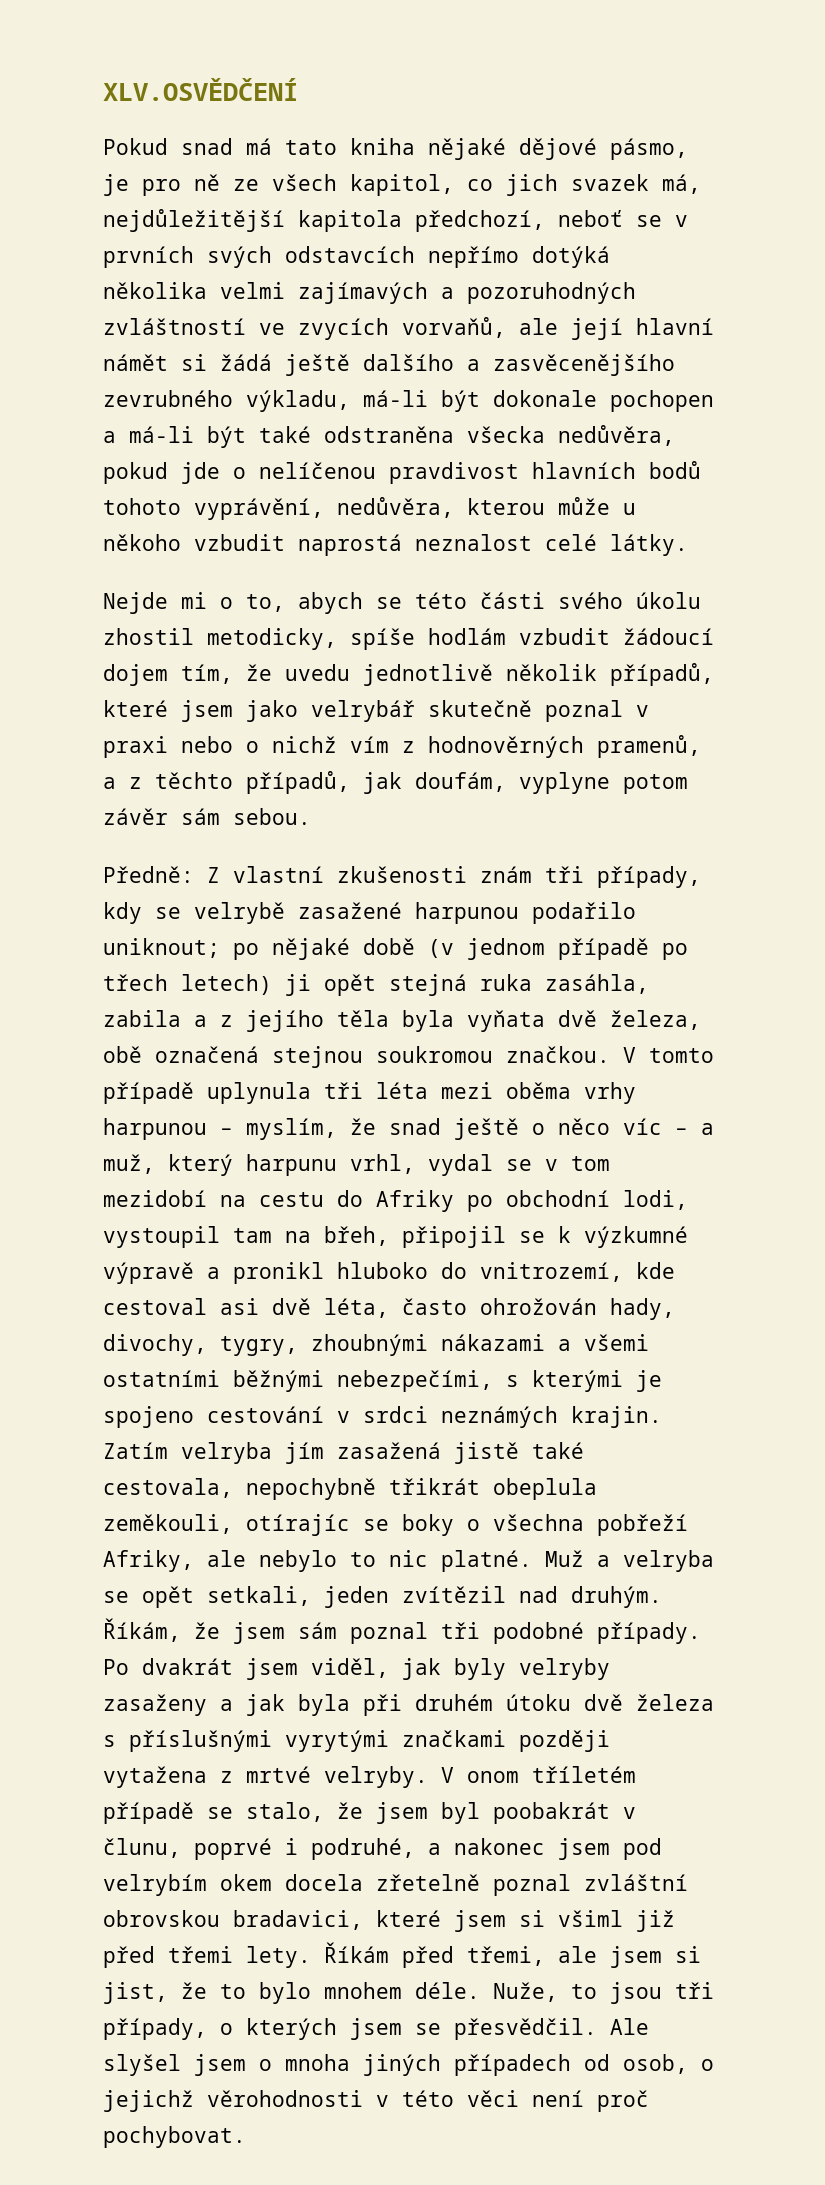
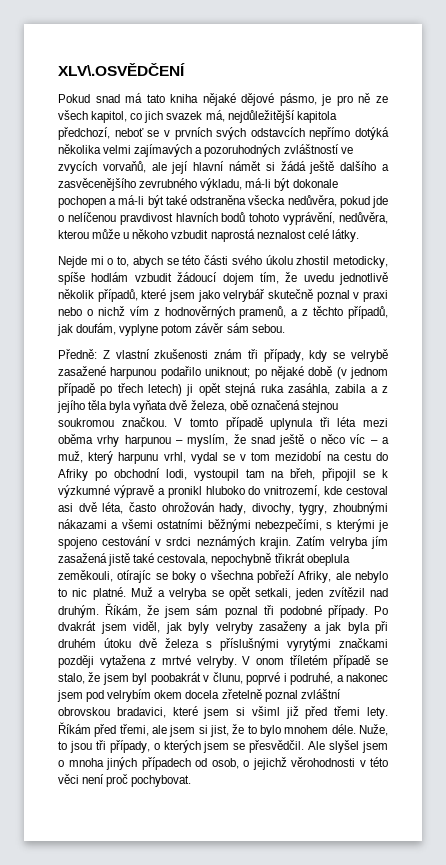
[103,78,298,101] XLV.OSVĚDČENÍ -> [58,63,185,76] XLV\.OSVĚDČENÍ

